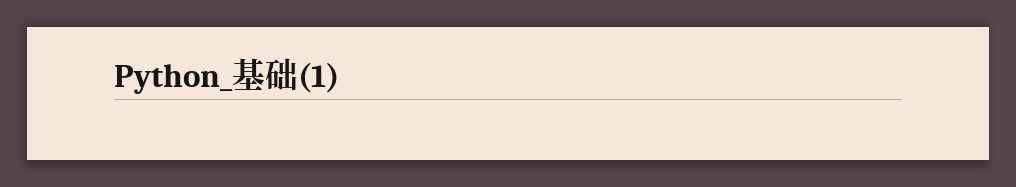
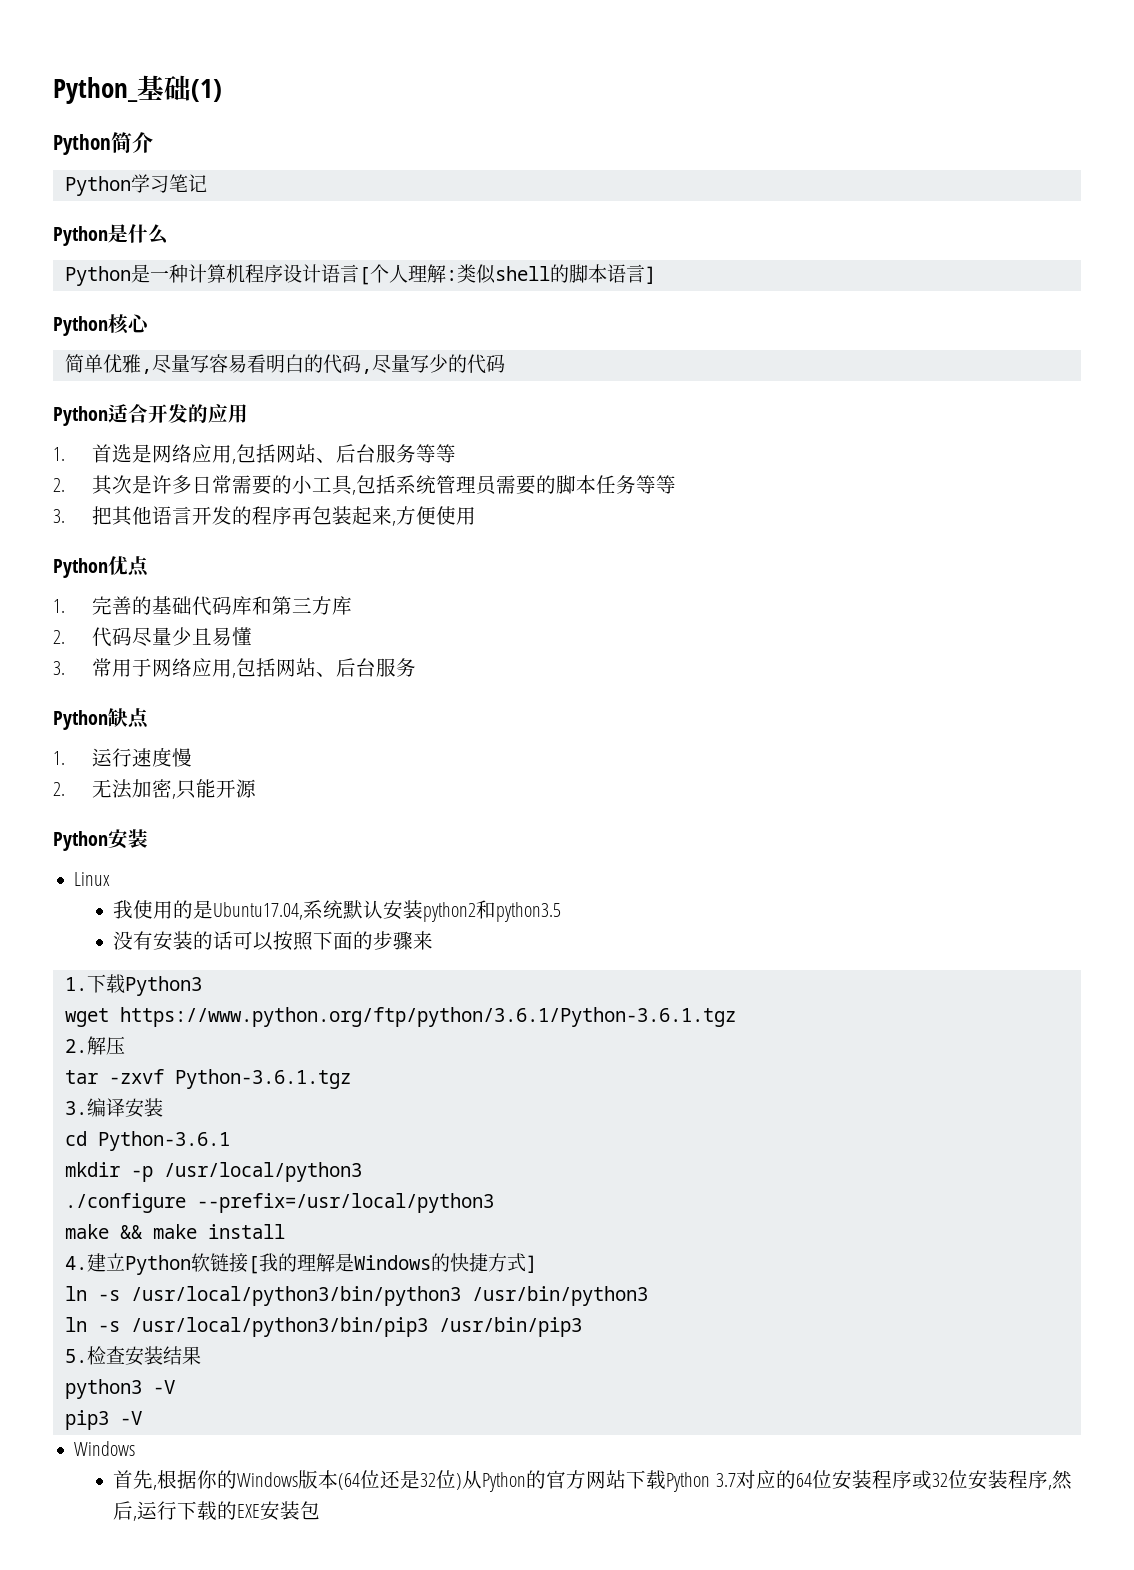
(339, 77) none -> [53,132,153,155] [64,174,207,196] [53,224,169,246] [64,264,656,286] [53,314,150,336] [64,354,505,374] [53,404,248,426] [53,444,456,464] [53,475,676,495] [53,506,476,526] [53,556,149,578] [53,596,352,616] [53,627,252,647] [53,658,416,678] [53,708,149,730] [53,748,192,767] [53,779,256,799] [53,829,148,851] [74,872,111,886] [113,900,562,922] [113,931,434,951] [64,974,202,996] [64,1007,736,1027] [64,1036,125,1055] [64,1069,351,1089] [64,1098,163,1118] [64,1131,230,1151] [64,1162,362,1182] [64,1193,494,1213] [64,1224,285,1239] [64,1253,537,1275] [64,1286,648,1306] [64,1317,582,1337] [64,1346,201,1366] [64,1379,175,1399] [64,1410,142,1430] [74,1441,136,1456] [113,1470,1072,1492] [113,1501,321,1521] // Python简介 // Python学习笔记 // Python是什么 // Python是一种计算机程序设计语言[个人理解:类似shell的脚本语言] // Python核心 // 简单优雅,尽量写容易看明白的代码,尽量写少的代码 // Python适合开发的应用 // 1.首选是网络应用,包括网站、后台服务等等 // 2.其次是许多日常需要的小工具,包括系统管理员需要的脚本任务等等 // 3.把其他语言开发的程序再包装起来,方便使用 // Python优点 // 1.完善的基础代码库和第三方库 // 2.代码尽量少且易懂 // 3.常用于网络应用,包括网站、后台服务 // Python缺点 // 1.运行速度慢 // 2.无法加密,只能开源 // Python安装 // Linux // 我使用的是Ubuntu17.04,系统默认安装python2和python3.5 // 没有安装的话可以按照下面的步骤来 // 1.下载Python3 // wget https://www.python.org/ftp/python/3.6.1/Python-3.6.1.tgz // 2.解压 // tar -zxvf Python-3.6.1.tgz // 3.编译安装 // cd Python-3.6.1 // mkdir -p /usr/local/python3 // ./configure --prefix=/usr/local/python3 // make && make install // 4.建立Python软链接[我的理解是Windows的快捷方式] // ln -s /usr/local/python3/bin/python3 /usr/bin/python3 // ln -s /usr/local/python3/bin/pip3 /usr/bin/pip3 // 5.检查安装结果 // python3 -V // pip3 -V // Windows // 首先,根据你的Windows版本(64位还是32位)从Python的官方网站下载Python 3.7对应的64位安装程序或32位安装程序,然后,运行下载的EXE安装包

